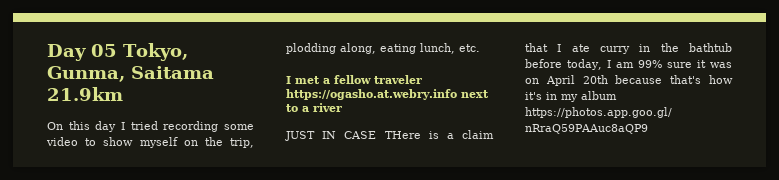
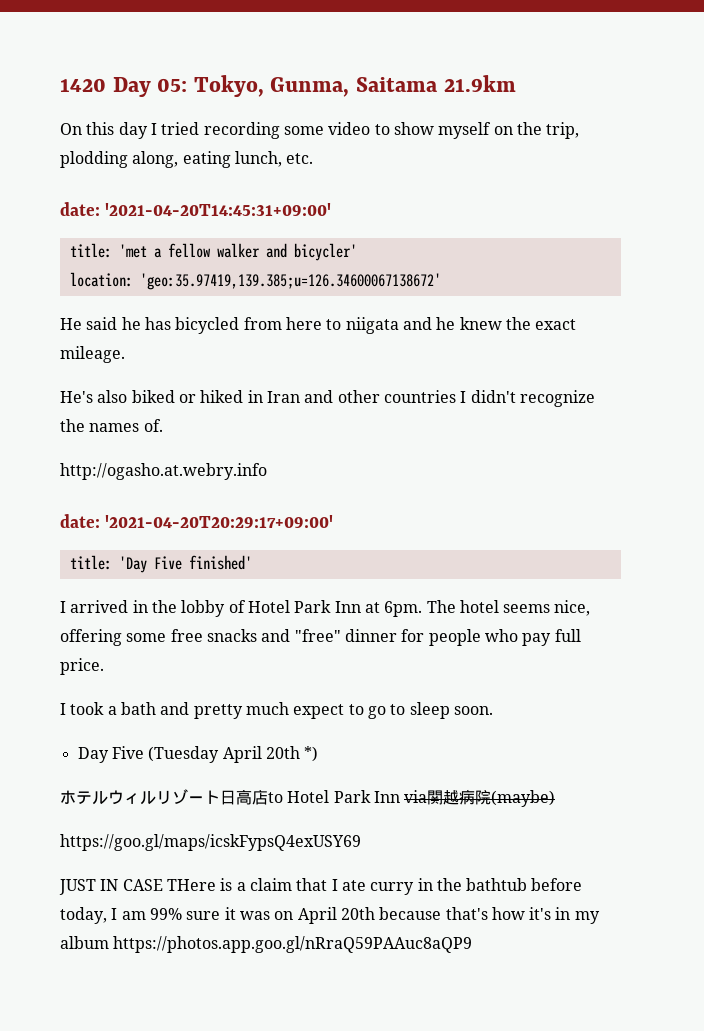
[47,44,117,61] Day 05 -> [60,77,188,97] 1420 Day 05:
[286,75,422,84] [286,89,489,100] [286,103,342,112] I met a fellow traveler https://ogasho.at.webry.info next to a river -> [60,202,332,216] [69,243,357,261] [69,272,441,290] [60,317,577,334] [60,346,125,363] [60,390,595,407] [60,419,163,432] [60,463,267,480] [60,514,334,528] [69,555,252,573] [60,600,591,617] [60,629,581,646] [60,658,104,675] [60,702,493,719] [77,746,319,763] [60,789,556,807] [60,834,361,851] date: '2021-04-20T14:45:31+09:00' // title: 'met a fellow walker and bicycler' // location: 'geo:35.97419,139.385;u=126.34600067138672' // He said he has bicycled from here to niigata and he knew the exact mileage. // He's also biked or hiked in Iran and other countries I didn't recognize the names of. // http://ogasho.at.webry.info // date: '2021-04-20T20:29:17+09:00' // title: 'Day Five finished' // I arrived in the lobby of Hotel Park Inn at 6pm. The hotel seems nice, offering some free snacks and "free" dinner for people who pay full price. // I took a bath and pretty much expect to go to sleep soon. // Day Five (Tuesday April 20th *) // ホテルウィルリゾート日高店to Hotel Park Inn via関越病院(maybe) // https://goo.gl/maps/icskFypsQ4exUSY69

